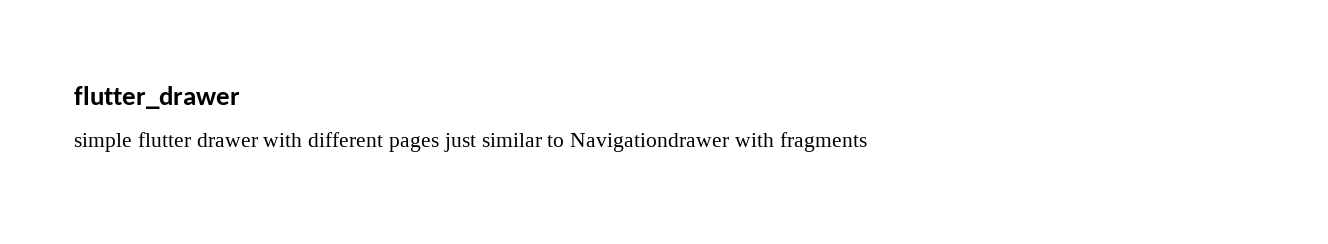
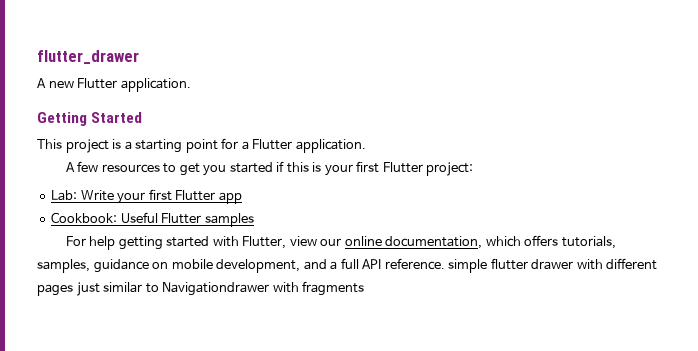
(240, 97) none -> [37,78,191,92] [37,112,143,126] [37,138,366,153] [65,161,474,176] [51,189,242,204] [51,212,254,227] [65,235,616,250] [37,258,445,273] A new Flutter application. // Getting Started // This project is a starting point for a Flutter application. // A few resources to get you started if this is your first Flutter project: // Lab: Write your first Flutter app // Cookbook: Useful Flutter samples // For help getting started with Flutter, view our online documentation, which offers tutorials, samples, guidance on mobile development, and a full API reference.

